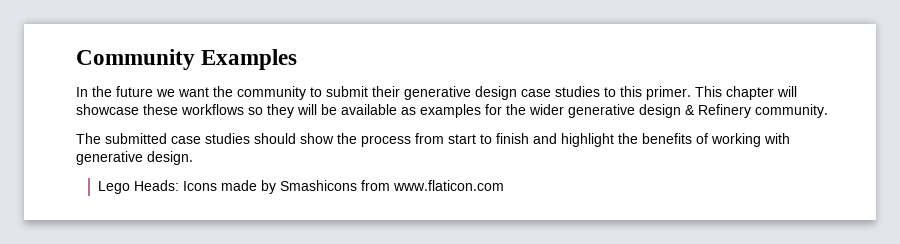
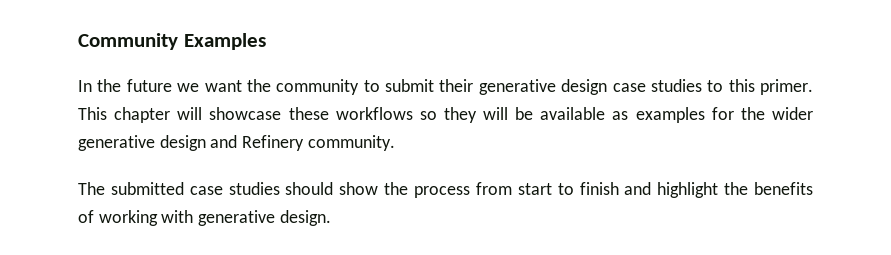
[685,105,695,115] & -> [210,135,238,148] and
[97,180,504,194] // Lego Heads: Icons made by Smashicons from www.flaticon.com -> (331, 218) none

